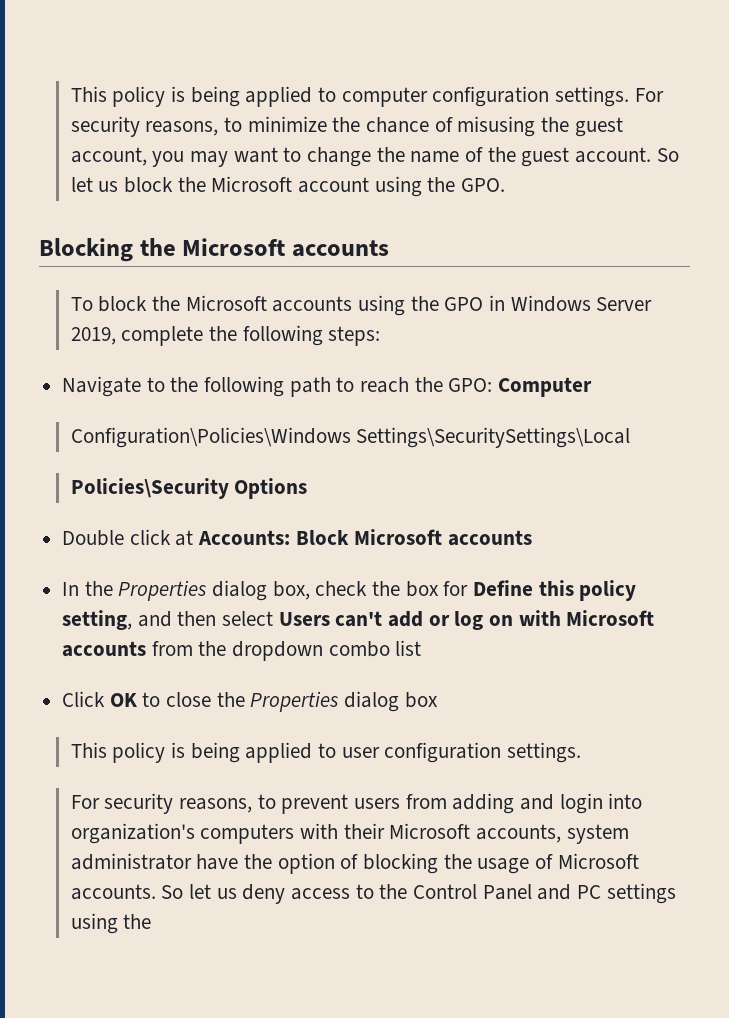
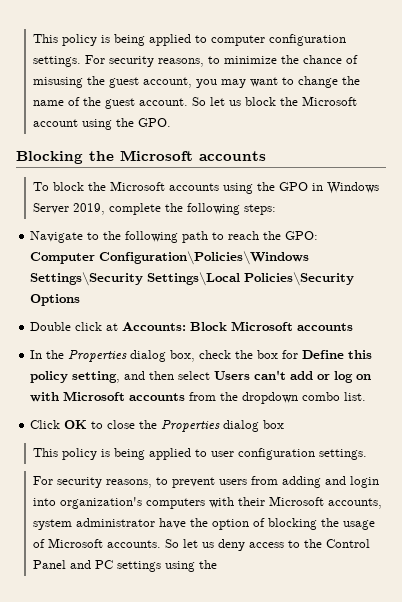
[70,427,631,448] // Configuration\Policies\Windows Settings\SecuritySettings\Local // -> [99,251,310,265] [30,272,241,286] Configuration\Policies\Windows Settings\Security Settings\Local
[395,640,422,656] list -> [344,392,367,401] list.

